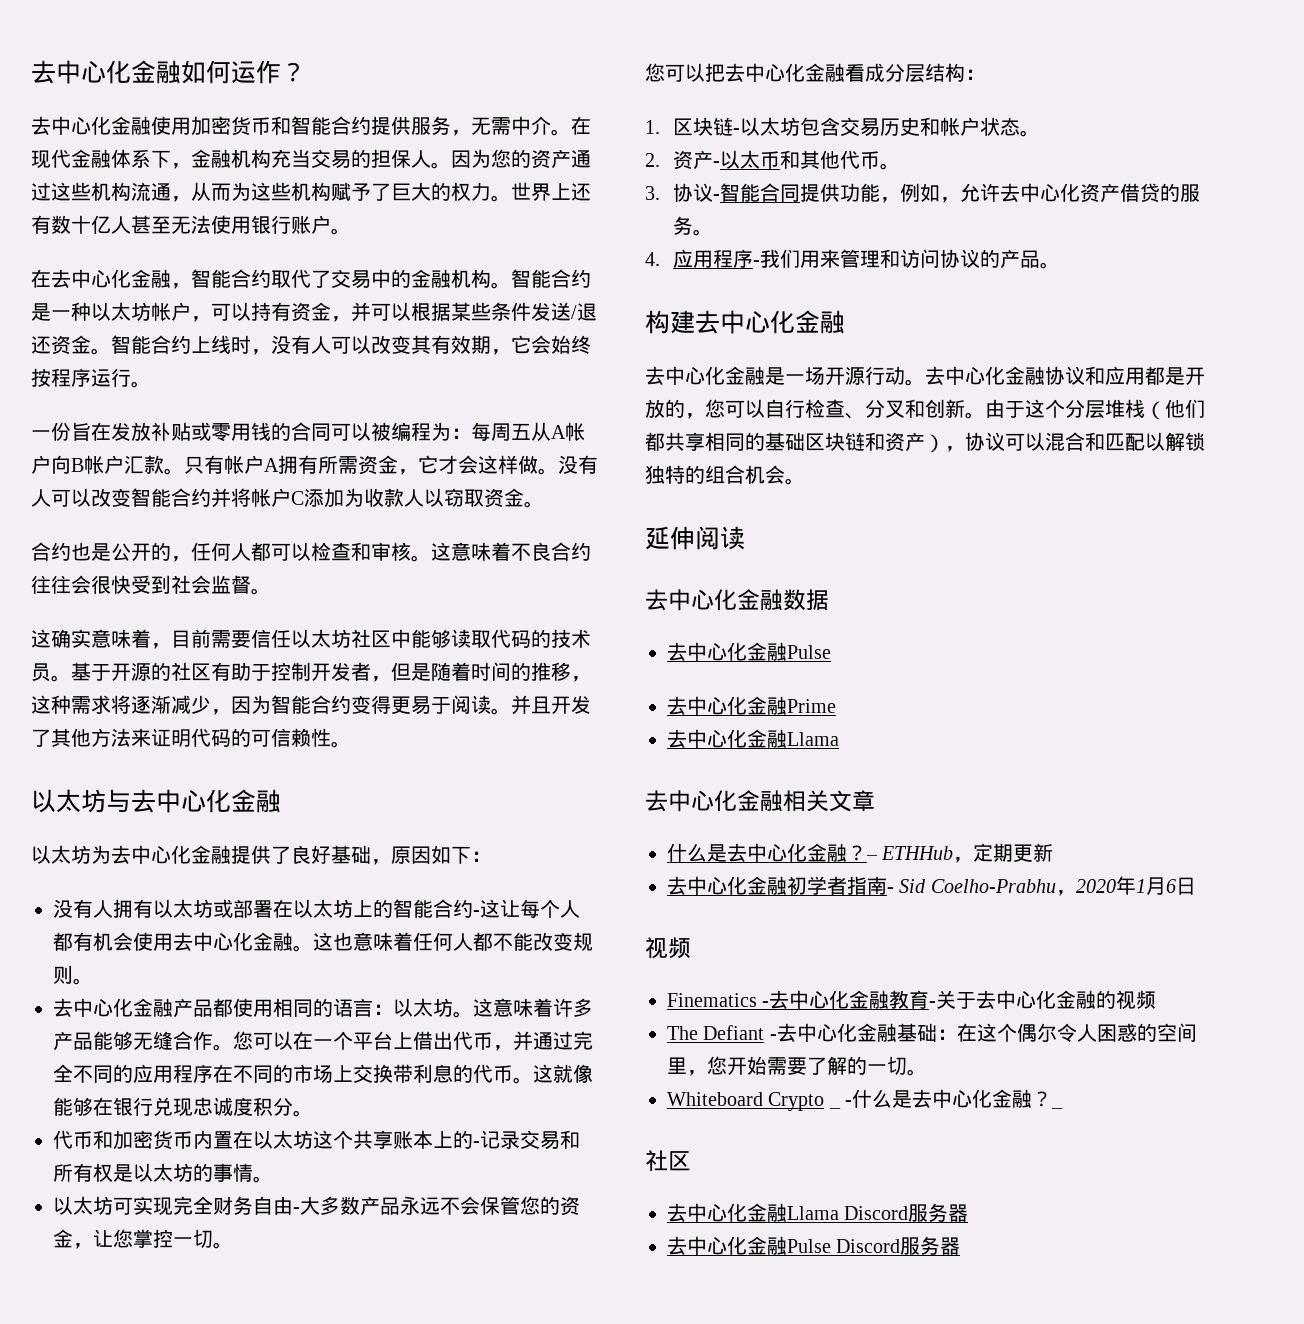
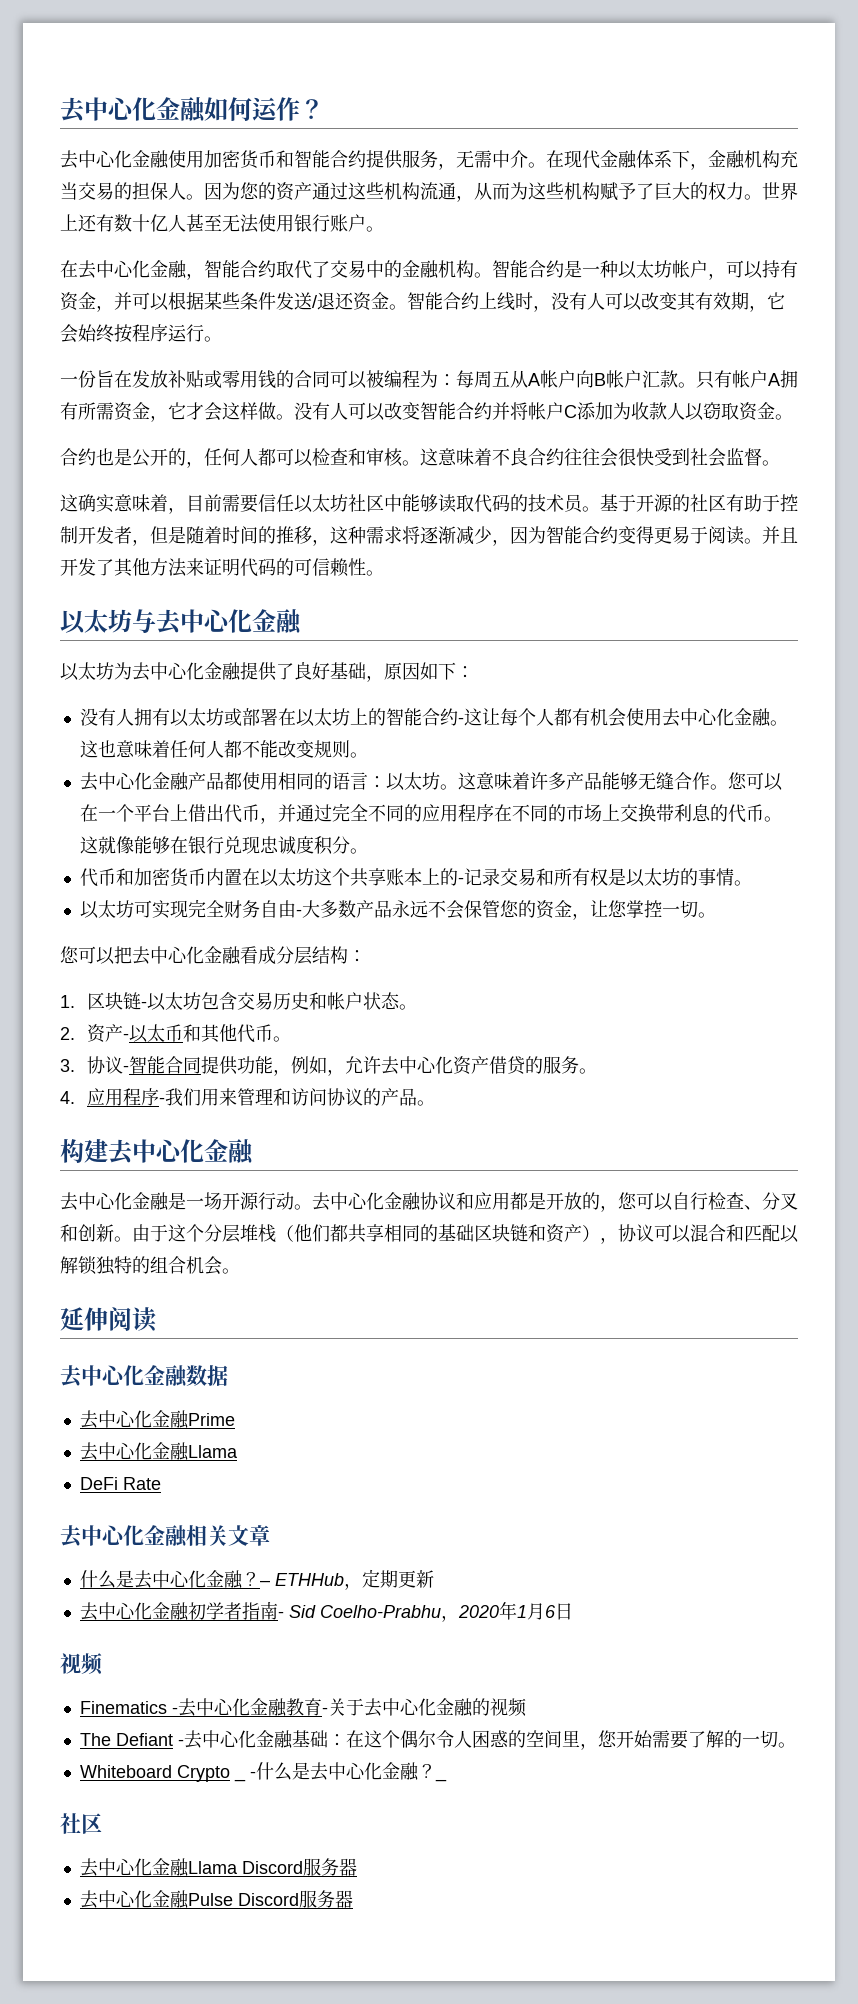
[667,642,831,661] // 去中心化金融Pulse -> (228, 1375) none
(839, 739) none -> [79,1477,161,1490] // DeFi Rate

